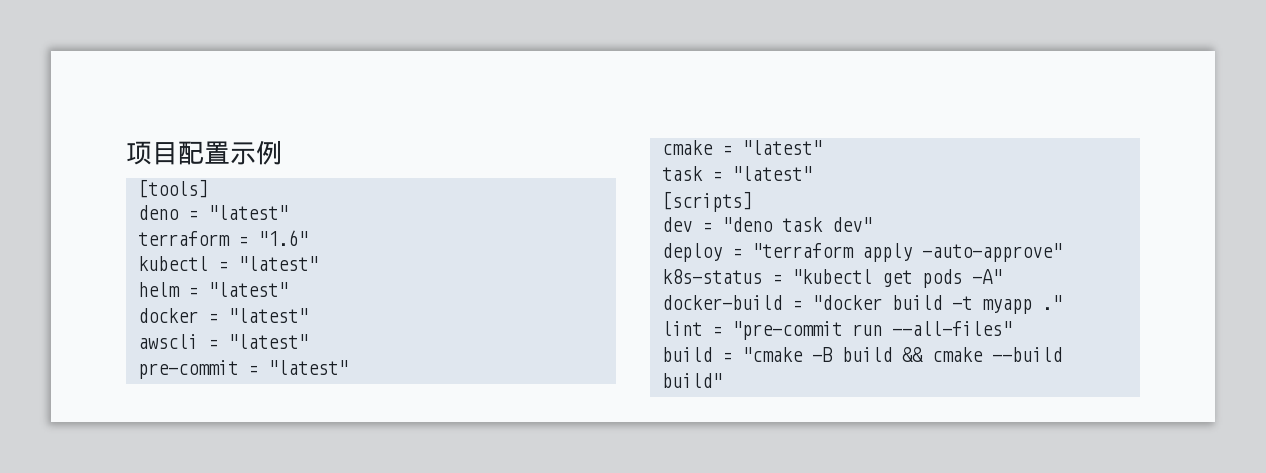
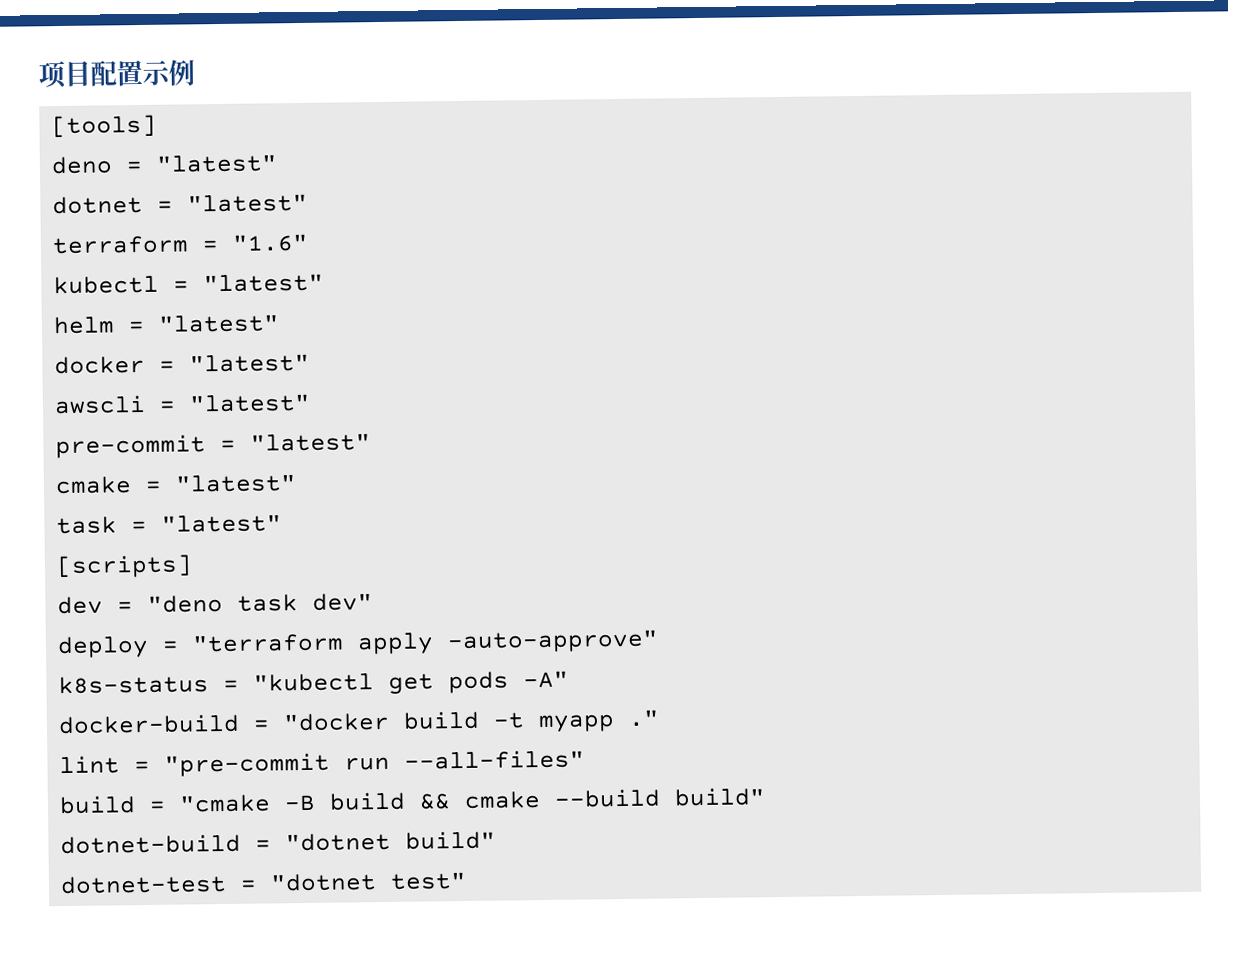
(289, 212) none -> [52,193,308,215] // dotnet = "latest"
(723, 380) none -> [60,830,496,855] [60,871,467,895] // dotnet-build = "dotnet build" // dotnet-test = "dotnet test"

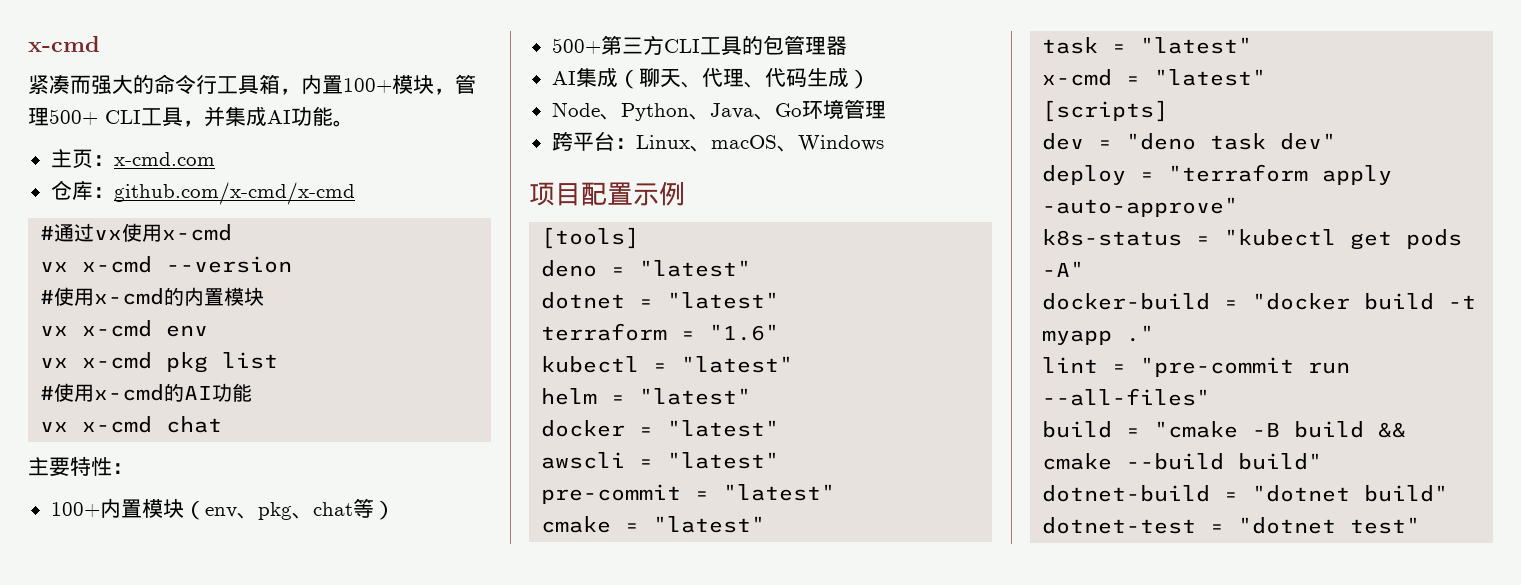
(38, 74) none -> [28,36,100,52] [28,74,476,95] [28,106,354,127] [50,149,215,168] [50,180,355,205] [40,223,233,242] [40,256,293,273] [40,287,265,306] [40,320,209,337] [40,352,279,373] [40,383,253,402] [40,416,223,433] [28,456,133,476] [50,498,395,520] [551,35,847,56] [551,67,870,89] [551,99,886,121] [551,131,884,152] x-cmd // 紧凑而强大的命令行工具箱，内置100+模块，管理500+ CLI工具，并集成AI功能。 // 主页：x-cmd.com // 仓库：github.com/x-cmd/x-cmd // #通过vx使用x-cmd // vx x-cmd --version // #使用x-cmd的内置模块 // vx x-cmd env // vx x-cmd pkg list // #使用x-cmd的AI功能 // vx x-cmd chat // 主要特性： // 100+内置模块（env、pkg、chat等） // 500+第三方CLI工具的包管理器 // AI集成（聊天、代理、代码生成） // Node、Python、Java、Go环境管理 // 跨平台：Linux、macOS、Windows //
(282, 523) none -> [1042,69,1267,86] // x-cmd = "latest"

